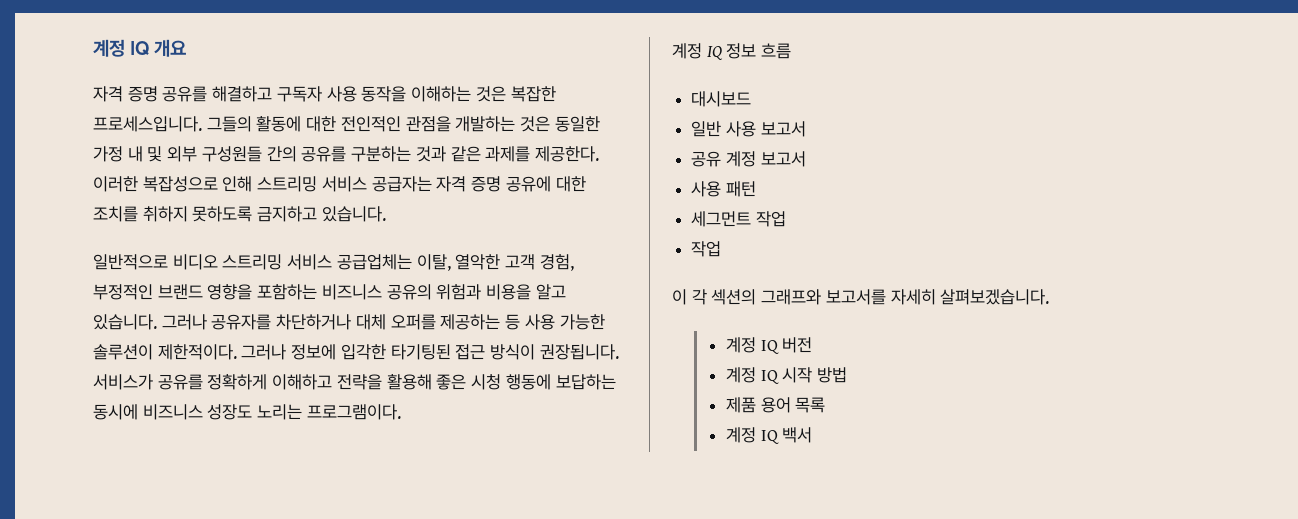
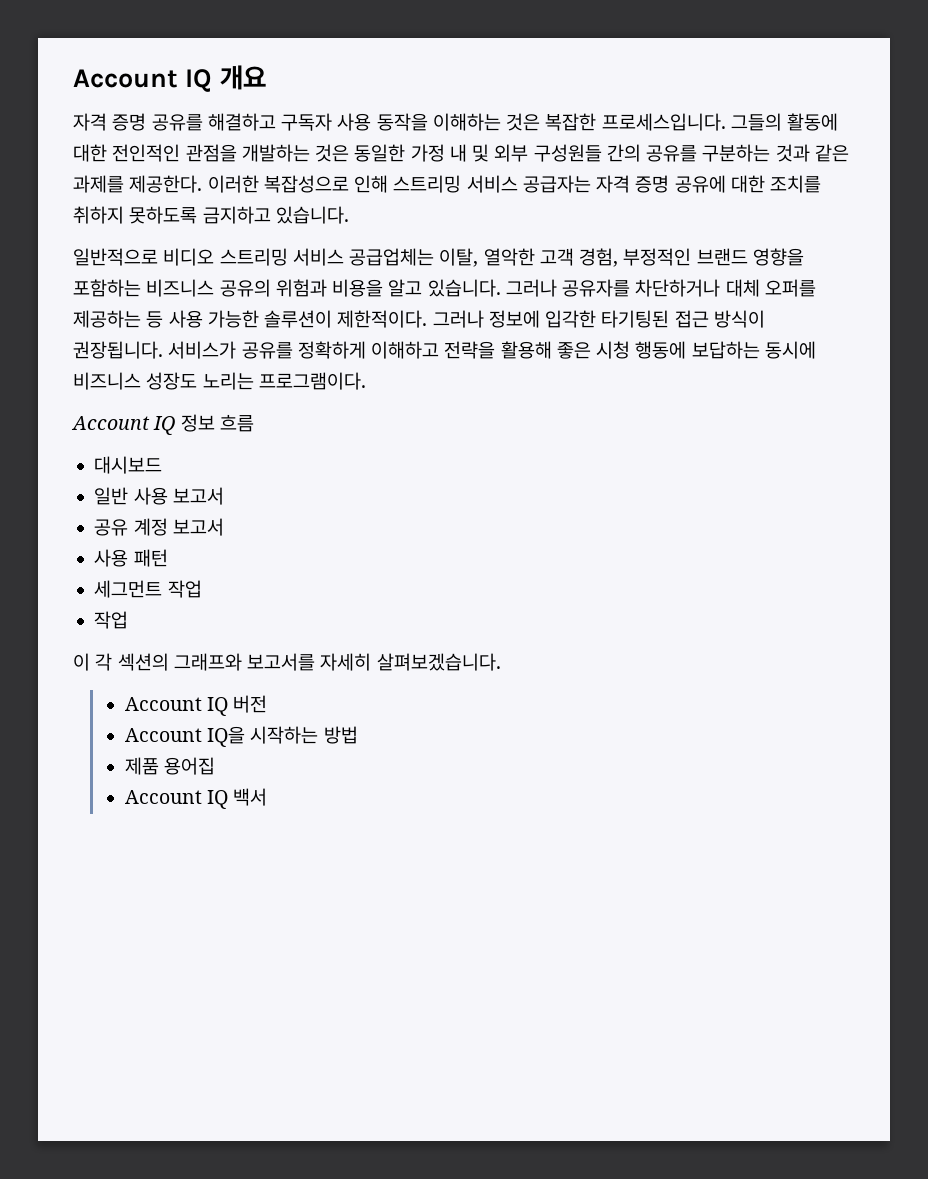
[93,39,125,57] 계정 -> [73,69,178,88] Account
[672,43,702,59] 계정 -> [71,416,150,430] Account
[725,337,756,353] 계정 -> [124,697,202,711] Account
[725,367,813,384] 계정 IQ 시작 -> [124,726,319,747] Account IQ을 시작하는
[760,397,826,413] [725,427,756,443] 용어 목록 // 계정 -> [164,757,216,775] [124,790,202,804] 용어집 // Account

